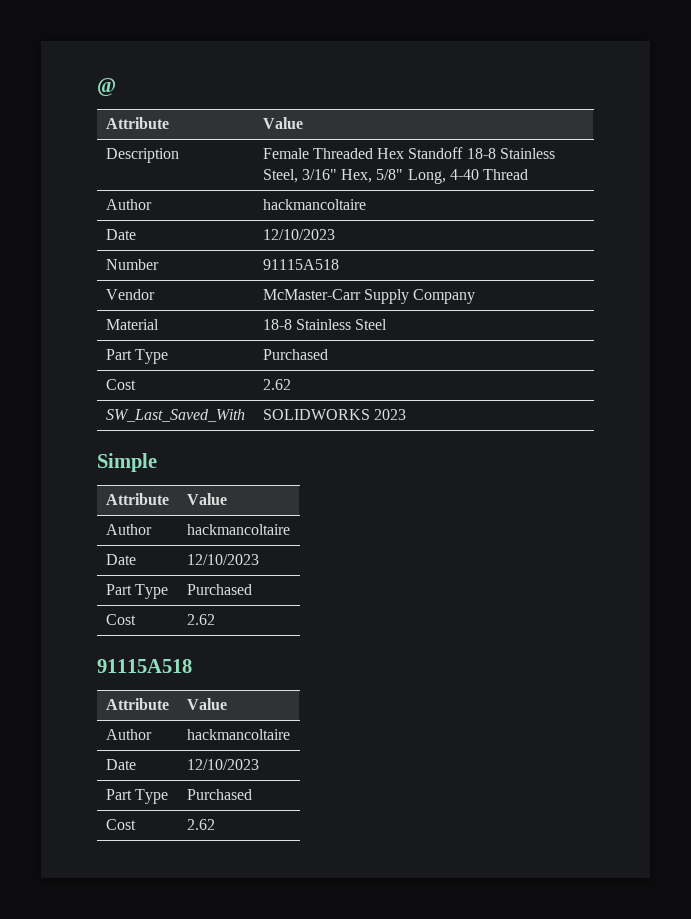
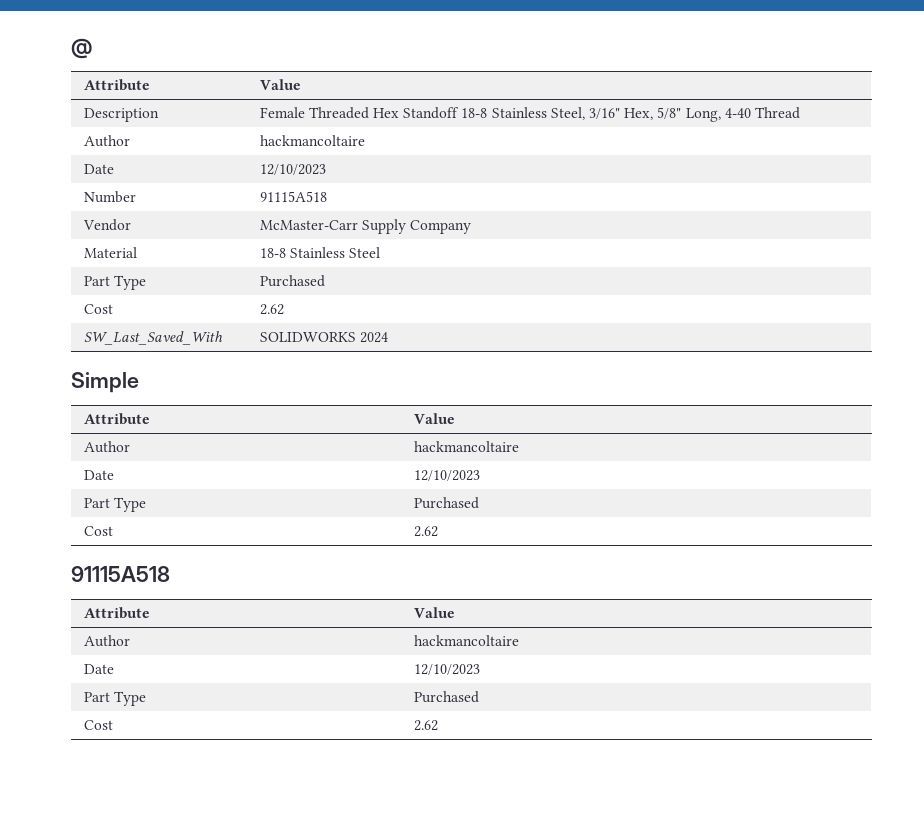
[373,409,406,420] 2023 -> [359,332,388,343] 2024

